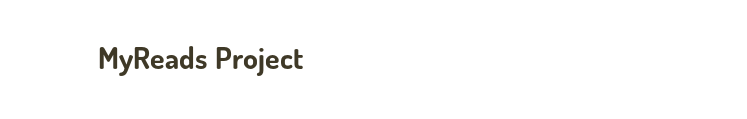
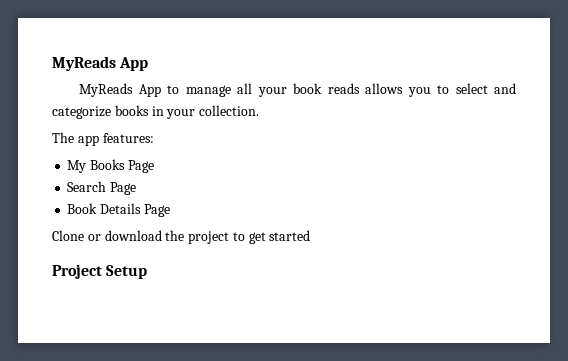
[98,46,304,76] MyReads Project -> [52,56,149,71] [79,83,516,97] [52,105,260,119] [52,132,154,146] [67,159,154,173] [67,181,137,195] [67,203,170,217] [52,230,311,244] [52,264,148,279] MyReads App // MyReads App to manage all your book reads allows you to select and categorize books in your collection. // The app features: // My Books Page // Search Page // Book Details Page // Clone or download the project to get started // Project Setup

